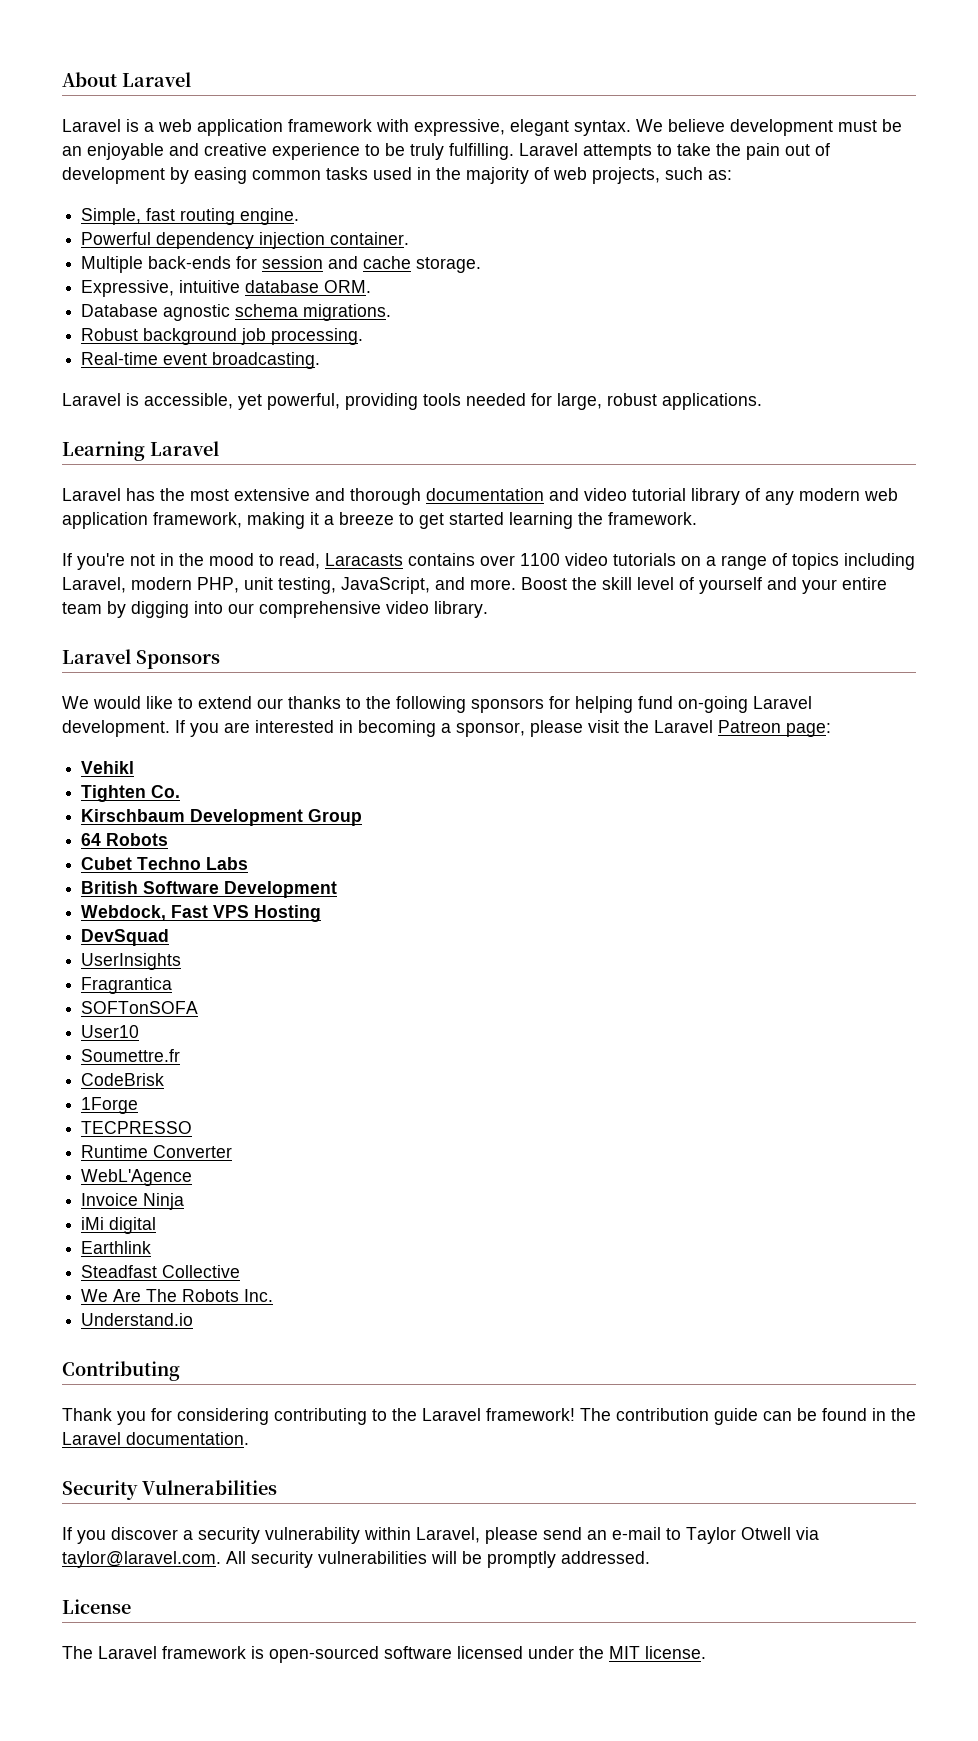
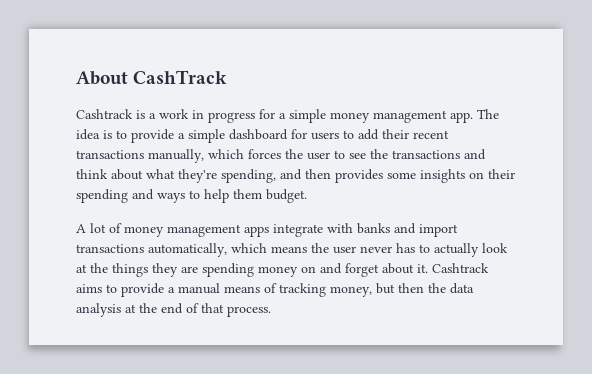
[122,72,191,87] [62,119,902,136] [62,143,830,160] [62,167,732,184] [81,208,300,225] [81,232,410,249] [81,256,482,273] [81,280,372,297] [81,304,392,321] [81,328,364,345] [81,352,321,369] [62,393,762,410] [62,441,219,461] [62,488,898,505] [62,512,697,529] [62,553,915,570] [62,577,887,594] [62,601,488,618] [62,649,220,669] [62,696,812,713] [62,720,831,737] [81,761,135,774] [81,785,181,802] [81,809,363,826] [81,833,169,846] [81,857,249,870] [81,881,338,898] [81,905,322,922] [81,929,170,946] [81,953,182,970] [81,977,173,994] [81,1001,199,1014] [81,1025,140,1038] [81,1049,181,1062] [81,1073,165,1086] [81,1097,139,1114] [81,1121,193,1134] [81,1145,233,1158] [81,1169,193,1186] [81,1193,185,1210] [81,1217,157,1234] [81,1241,152,1254] [81,1265,241,1278] [81,1289,274,1302] [81,1313,194,1326] [62,1361,180,1381] [62,1408,916,1425] [62,1432,249,1445] [62,1480,277,1500] [62,1527,819,1544] [62,1551,650,1568] [62,1599,131,1614] [62,1646,706,1663] Laravel // Laravel is a web application framework with expressive, elegant syntax. We believe development must be an enjoyable and creative experience to be truly fulfilling. Laravel attempts to take the pain out of development by easing common tasks used in the majority of web projects, such as: // Simple, fast routing engine. // Powerful dependency injection container. // Multiple back-ends for session and cache storage. // Expressive, intuitive database ORM. // Database agnostic schema migrations. // Robust background job processing. // Real-time event broadcasting. // Laravel is accessible, yet powerful, providing tools needed for large, robust applications. // Learning Laravel // Laravel has the most extensive and thorough documentation and video tutorial library of any modern web application framework, making it a breeze to get started learning the framework. // If you're not in the mood to read, Laracasts contains over 1100 video tutorials on a range of topics including Laravel, modern PHP, unit testing, JavaScript, and more. Boost the skill level of yourself and your entire team by digging into our comprehensive video library. // Laravel Sponsors // We would like to extend our thanks to the following sponsors for helping fund on-going Laravel development. If you are interested in becoming a sponsor, please visit the Laravel Patreon page: // Vehikl // Tighten Co. // Kirschbaum Development Group // 64 Robots // Cubet Techno Labs // British Software Development // Webdock, Fast VPS Hosting // DevSquad // UserInsights // Fragrantica // SOFTonSOFA // User10 // Soumettre.fr // CodeBrisk // 1Forge // TECPRESSO // Runtime Converter // WebL'Agence // Invoice Ninja // iMi digital // Earthlink // Steadfast Collective // We Are The Robots Inc. // Understand.io // Contributing // Thank you for considering contributing to the Laravel framework! The contribution guide can be found in the Laravel documentation. // Security Vulnerabilities // If you discover a security vulnerability within Laravel, please send an e-mail to Taylor Otwell via taylor@laravel.com. All security vulnerabilities will be promptly addressed. // License // The Laravel framework is open-sourced software licensed under the MIT license. -> [133,70,228,84] [76,109,499,123] [76,129,449,143] [76,149,486,163] [76,169,515,183] [76,189,307,203] [76,223,458,237] [76,243,508,257] [76,263,489,277] [76,283,474,297] [76,303,271,317] CashTrack // Cashtrack is a work in progress for a simple money management app. The idea is to provide a simple dashboard for users to add their recent transactions manually, which forces the user to see the transactions and think about what they're spending, and then provides some insights on their spending and ways to help them budget. // A lot of money management apps integrate with banks and import transactions automatically, which means the user never has to actually look at the things they are spending money on and forget about it. Cashtrack aims to provide a manual means of tracking money, but then the data analysis at the end of that process.

